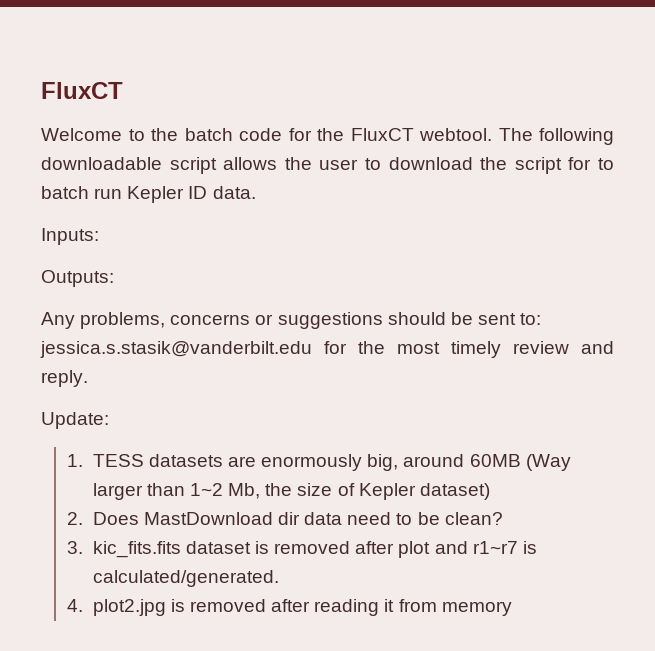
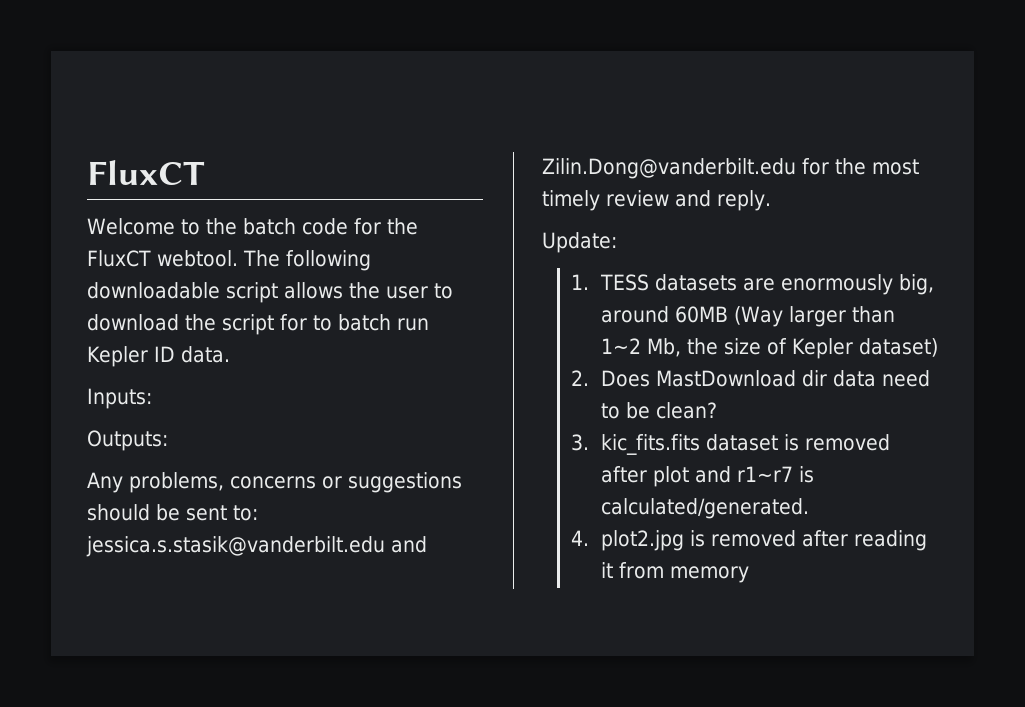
(312, 349) none -> [391,536,427,553] [542,158,796,179] and Zilin.Dong@vanderbilt.edu

